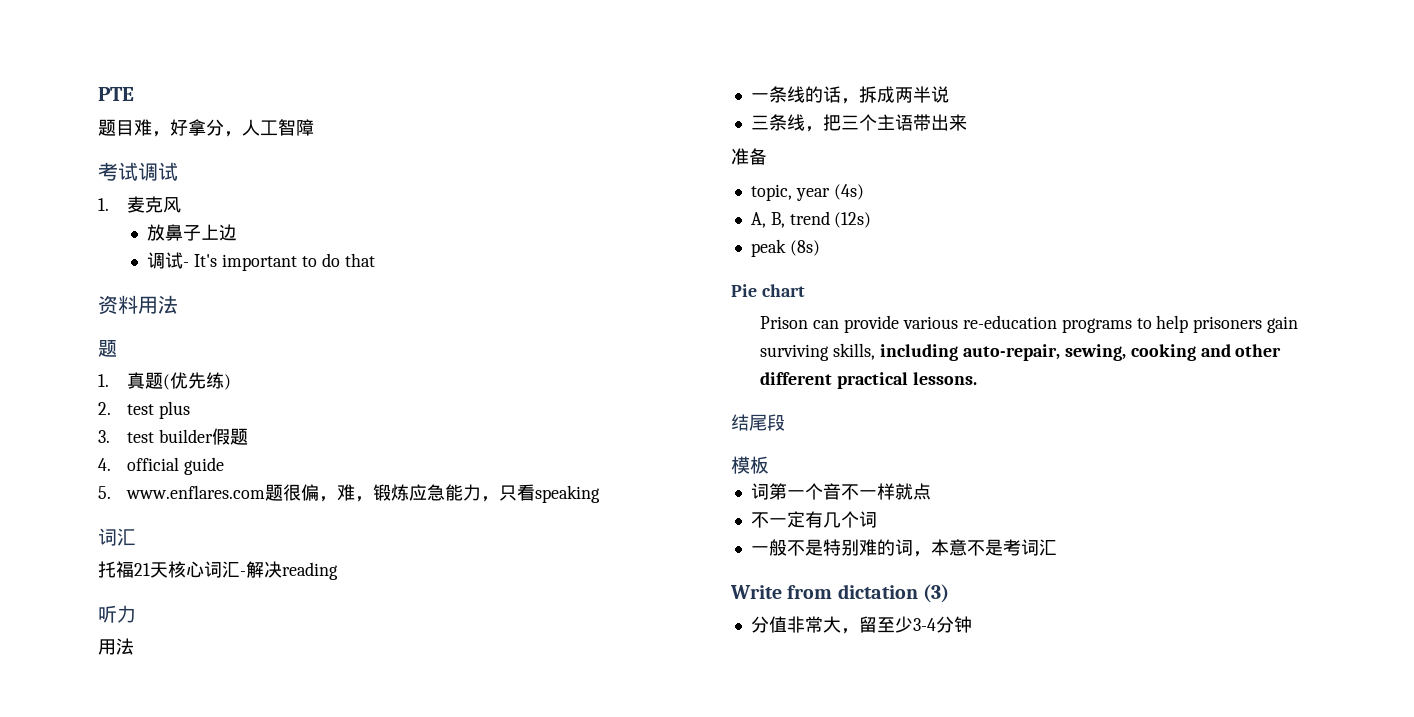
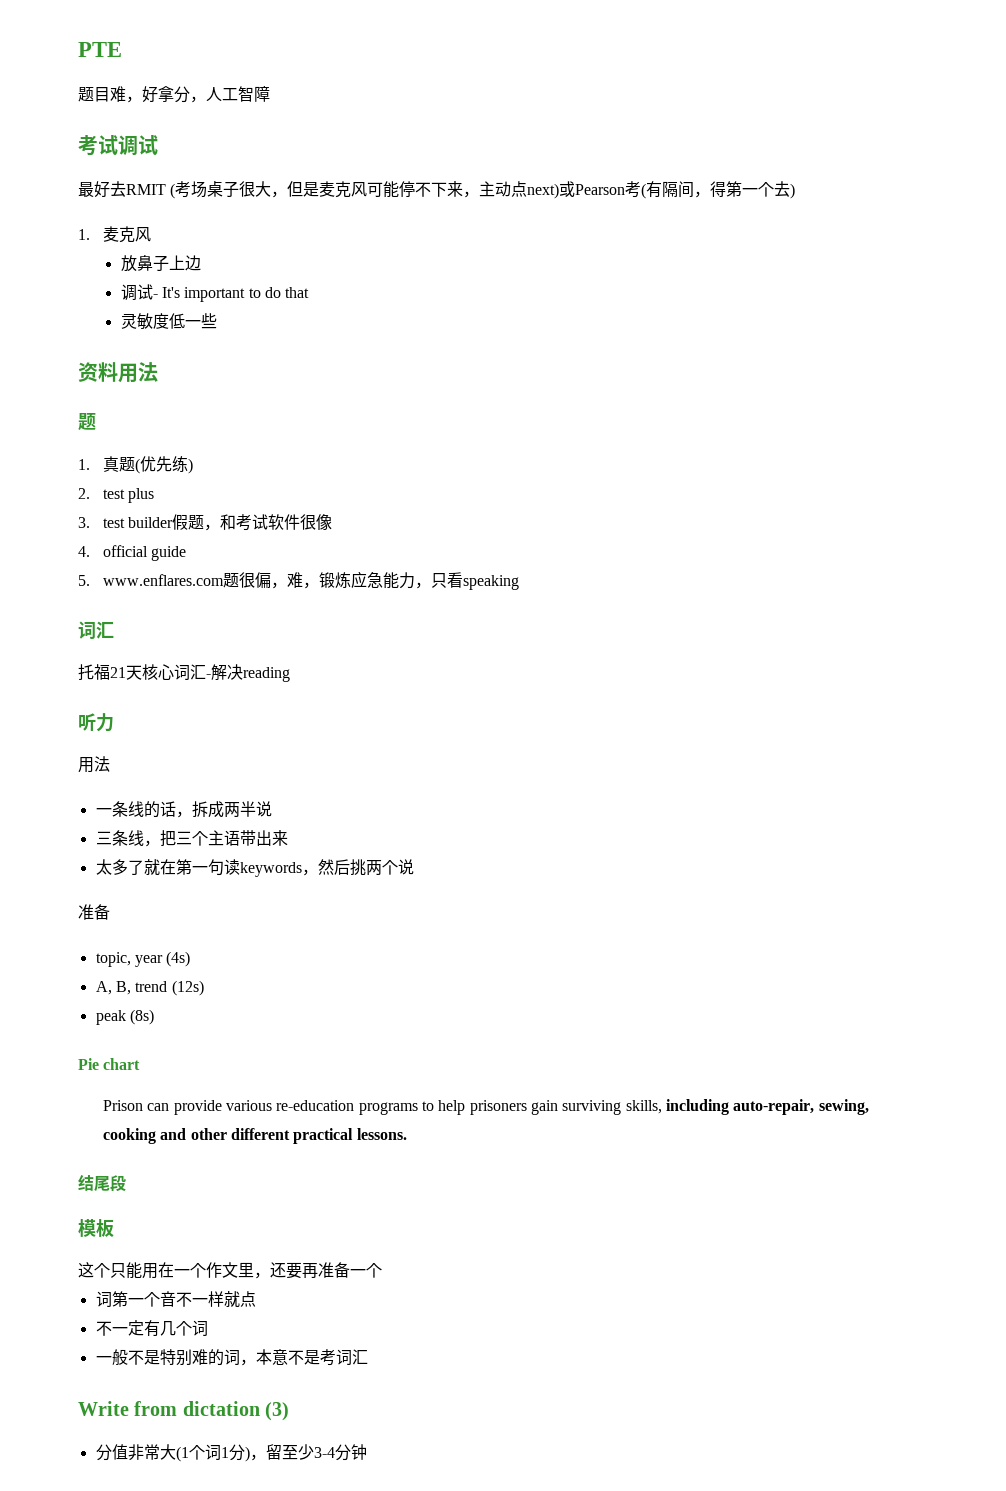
(178, 171) none -> [78,181,796,199] // 最好去RMIT (考场桌子很大，但是麦克风可能停不下来，主动点next)或Pearson考(有隔间，得第一个去)
(375, 260) none -> [120,313,217,329] // 灵敏度低一些
(249, 436) none -> [204,514,333,531] ，和考试软件很像
(967, 122) none -> [95,859,414,877] // 太多了就在第一句读keywords，然后挑两个说
(769, 465) none -> [78,1262,382,1279] // 这个只能用在一个作文里，还要再准备一个
(841, 624) none -> [175,1444,250,1462] (1个词1分)

